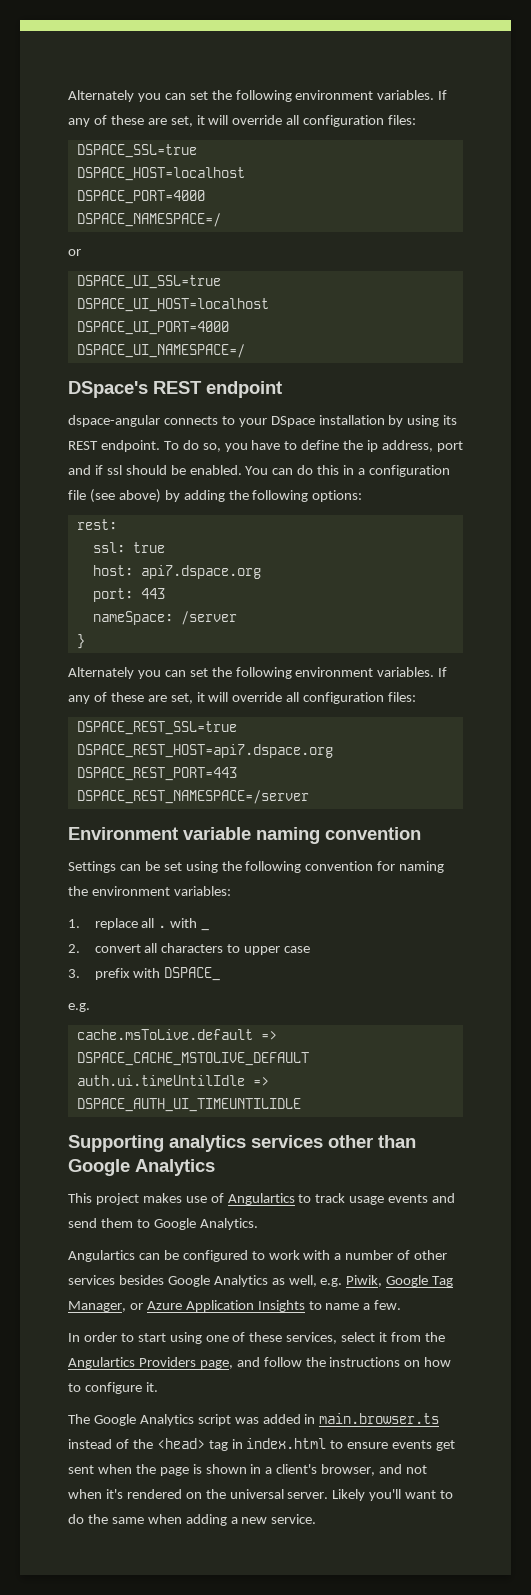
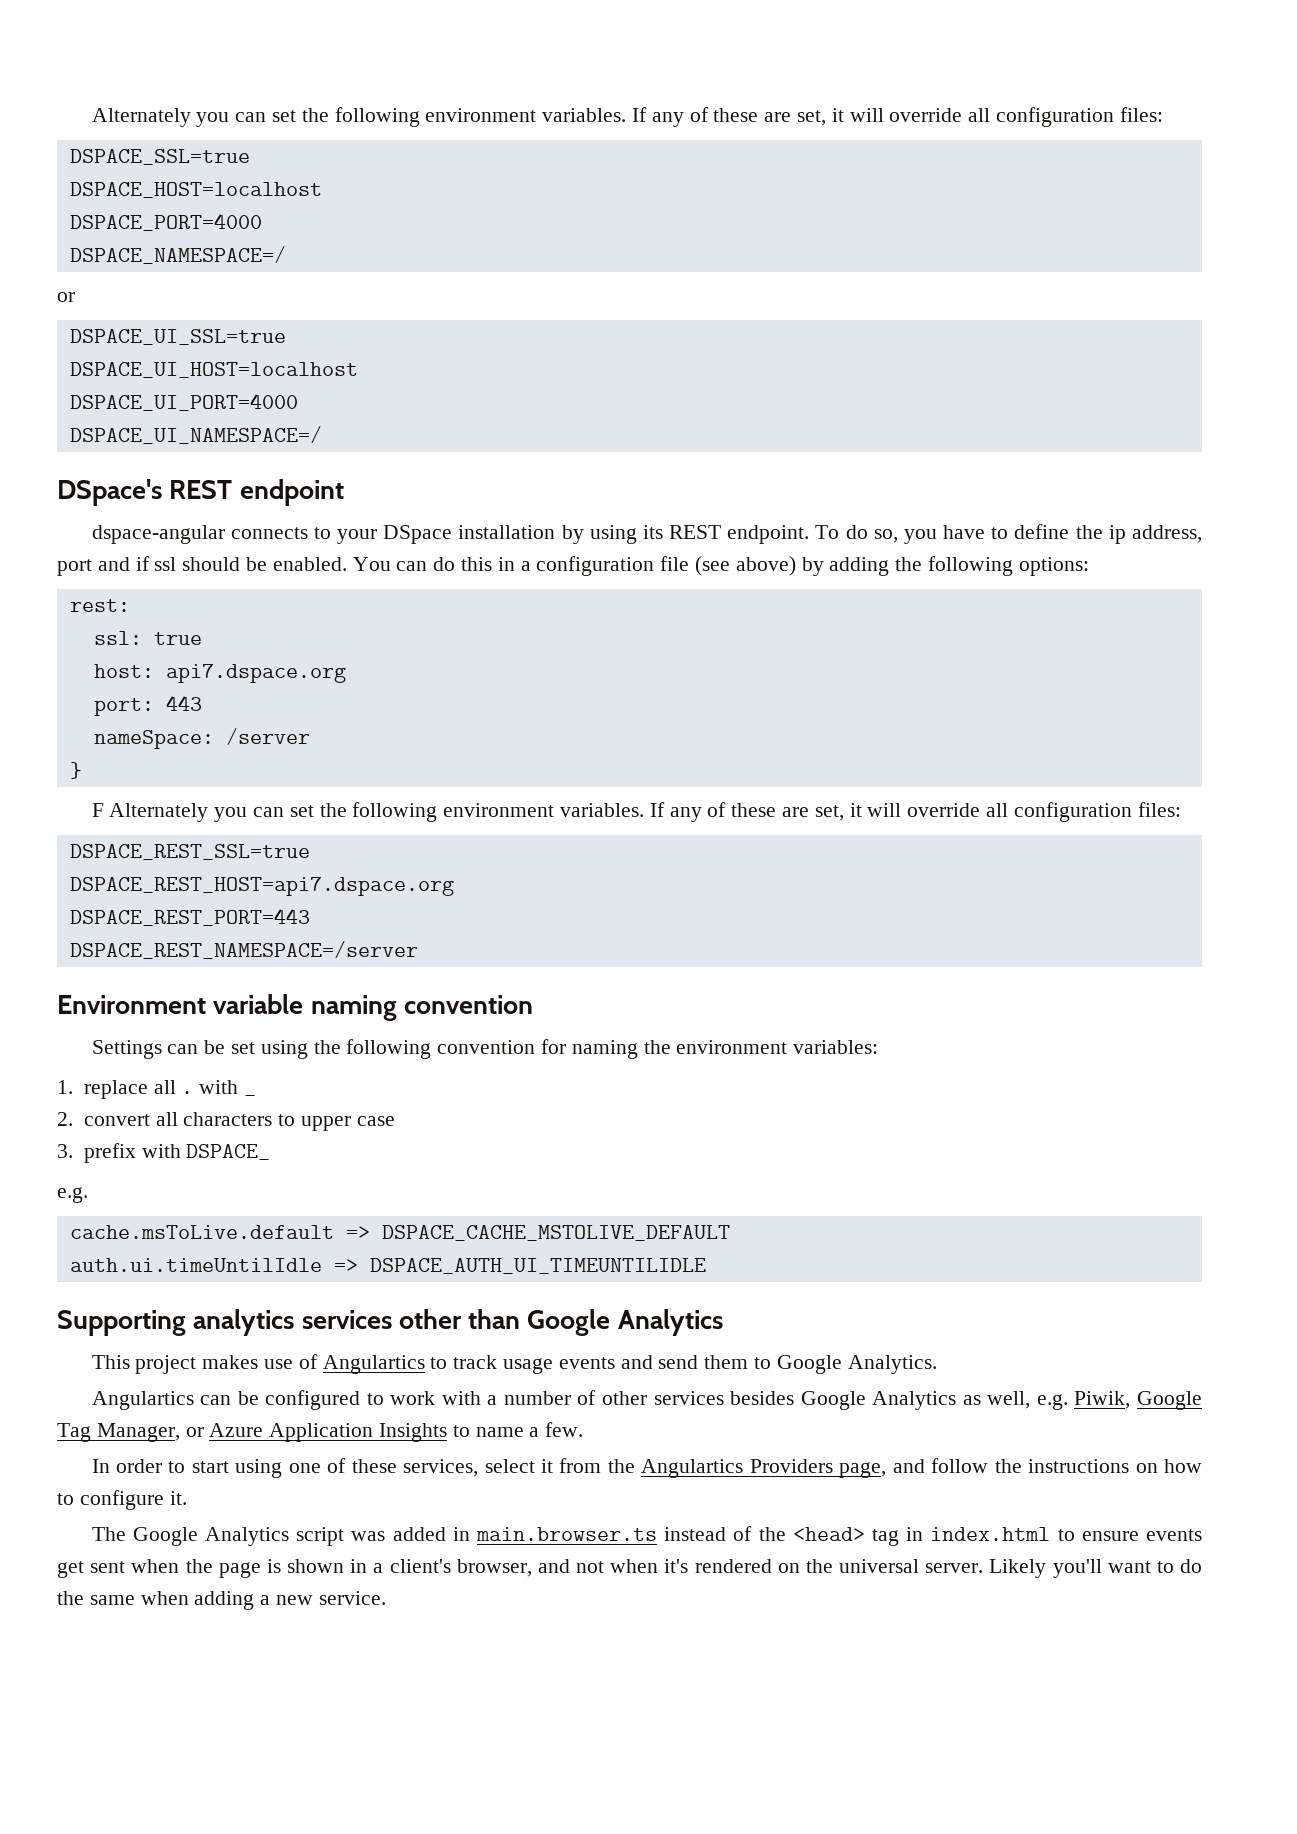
(85, 641) none -> [91,803,104,817] F

